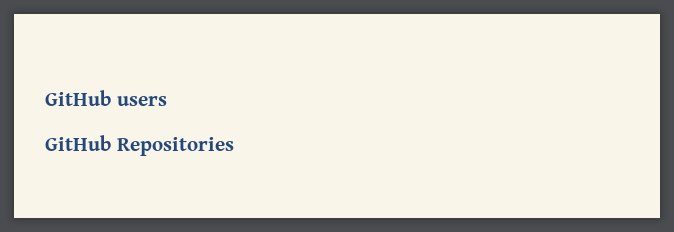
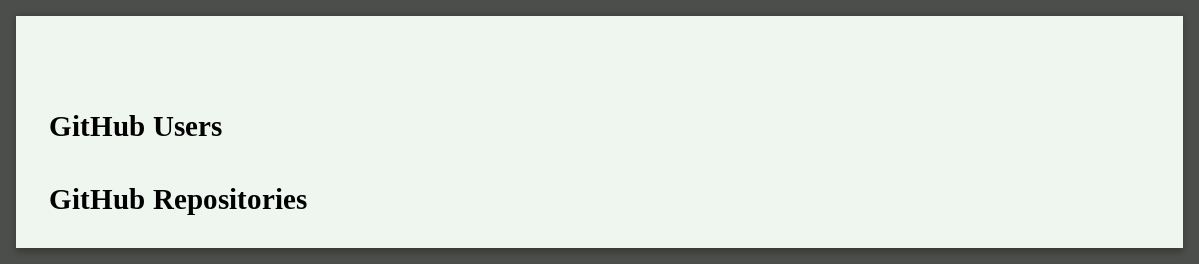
[45,90,167,106] GitHub users -> [49,115,222,136] GitHub Users

